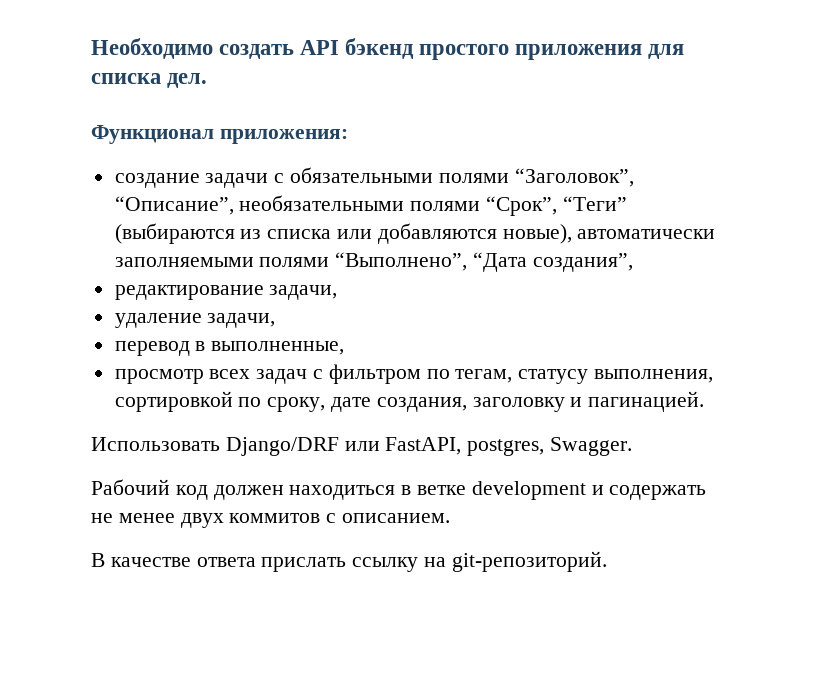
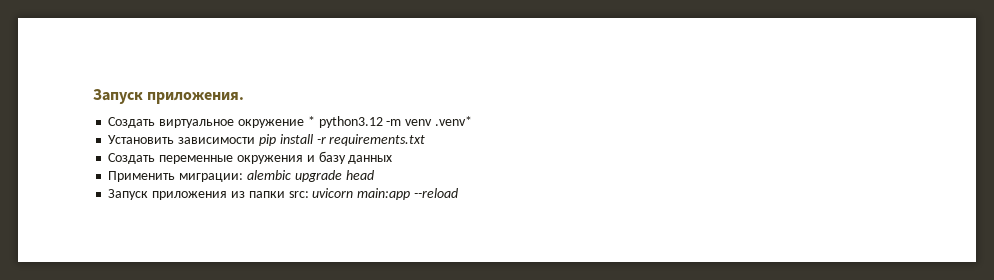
[91,38,685,60] [91,73,208,88] [91,125,348,144] [114,167,634,188] [114,195,627,216] [114,223,716,244] [114,252,633,272] [114,285,338,300] [114,313,276,328] [114,341,345,356] [114,364,714,384] [114,391,705,412] [91,437,633,456] [91,479,707,500] [91,513,451,528] [91,551,607,572] Необходимо создать API бэкенд простого приложения для списка дел. // Функционал приложения: // создание задачи с обязательными полями “Заголовок”, “Описание”, необязательными полями “Срок”, “Теги” (выбираются из списка или добавляются новые), автоматически заполняемыми полями “Выполнено”, “Дата создания”, // редактирование задачи, // удаление задачи, // перевод в выполненные, // просмотр всех задач с фильтром по тегам, статусу выполнения, сортировкой по сроку, дате создания, заголовку и пагинацией. // Использовать Django/DRF или FastAPI, postgres, Swagger. // Рабочий код должен находиться в ветке development и содержать не менее двух коммитов с описанием. // В качестве ответа прислать ссылку на git-репозиторий. -> [93,89,245,104] [108,116,472,128] [108,134,426,146] [108,151,393,164] [108,170,374,182] [108,188,458,200] Запуск приложения. // Cоздать виртуальное окружение * python3.12 -m venv .venv* // Установить зависимости pip install -r requirements.txt // Создать переменные окружения и базу данных // Применить миграции: alembic upgrade head // Запуск приложения из папки src: uvicorn main:app --reload

